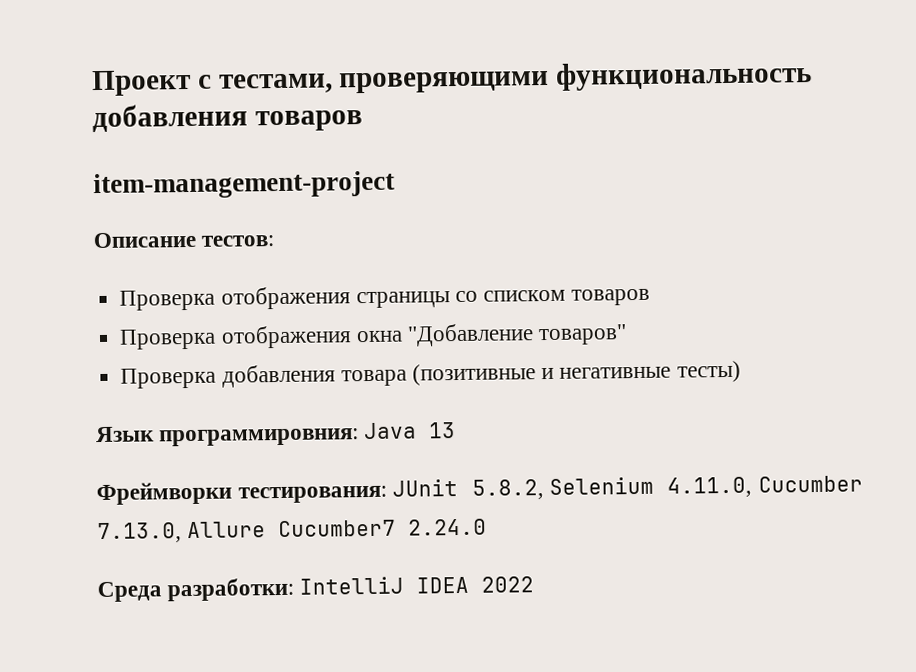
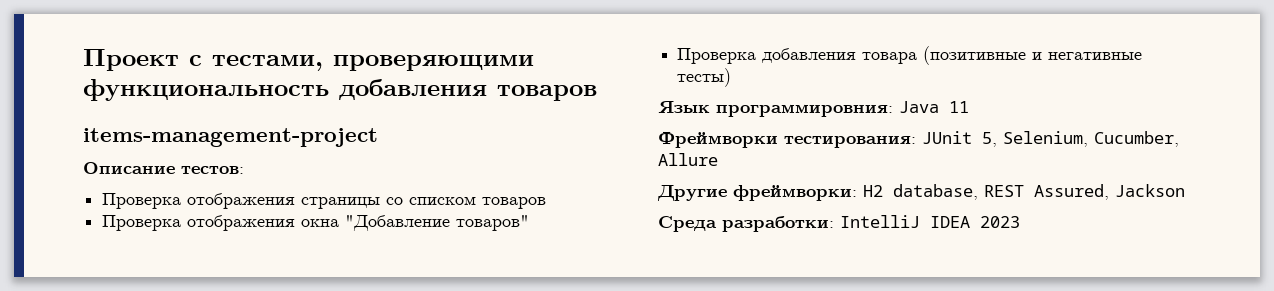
[93,170,395,200] item-management-project -> [83,128,378,147] items-management-project
[428,422,457,439] 13 -> [949,101,969,113] 11
[471,475,863,500] [97,518,488,544] 5.8.2, Selenium 4.11.0, Cucumber 7.13.0, Allure Cucumber7 2.24.0 -> [982,131,1179,147] [658,153,718,166] [657,184,1185,201] 5, Selenium, Cucumber, Allure // Другие фреймворки: H2 database, REST Assured, Jackson
[481,576,535,593] 2022 -> [980,216,1020,228] 2023

